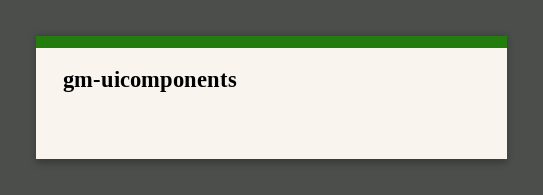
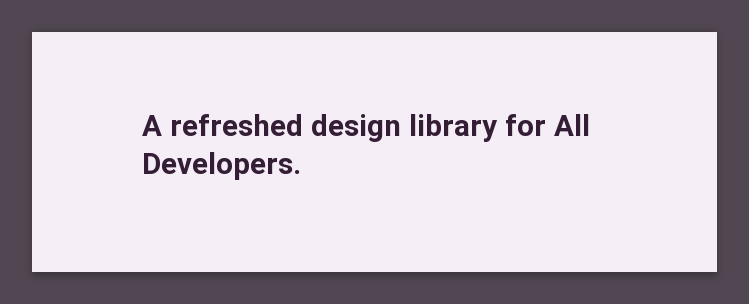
[63,71,237,92] gm-uicomponents -> [142,114,590,142] [142,152,301,180] A refreshed design library for All Developers.

